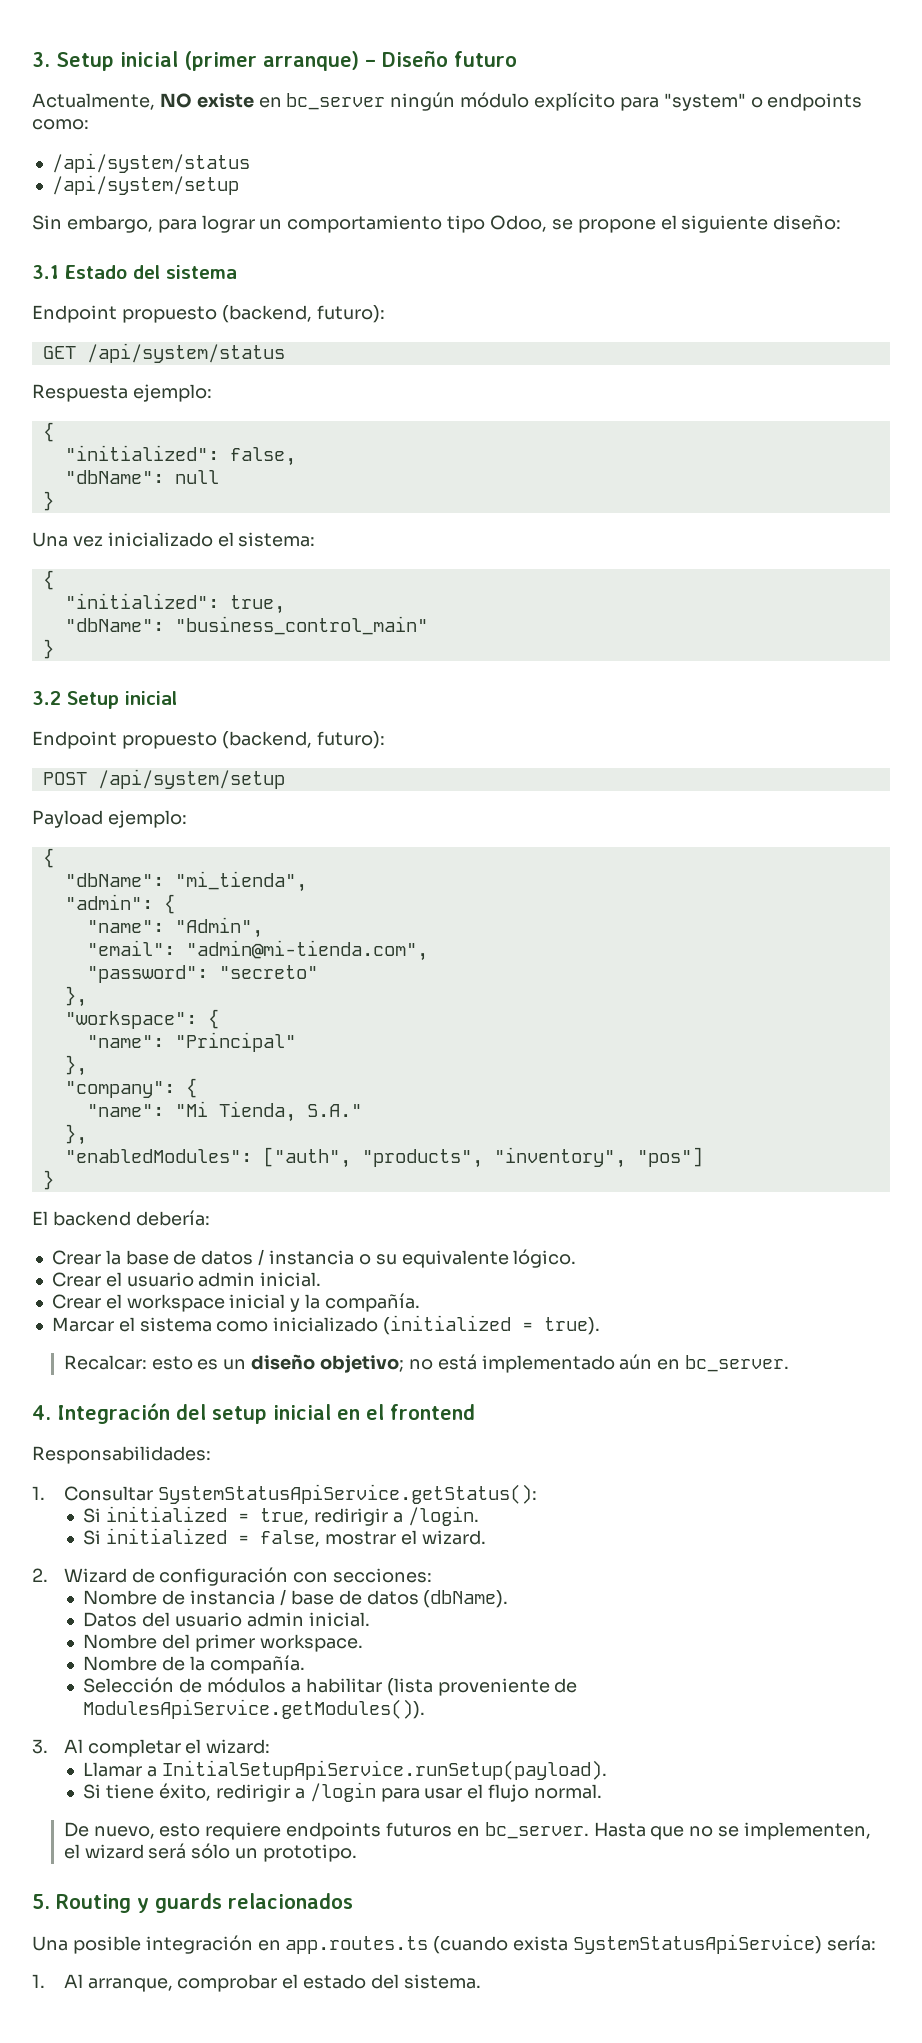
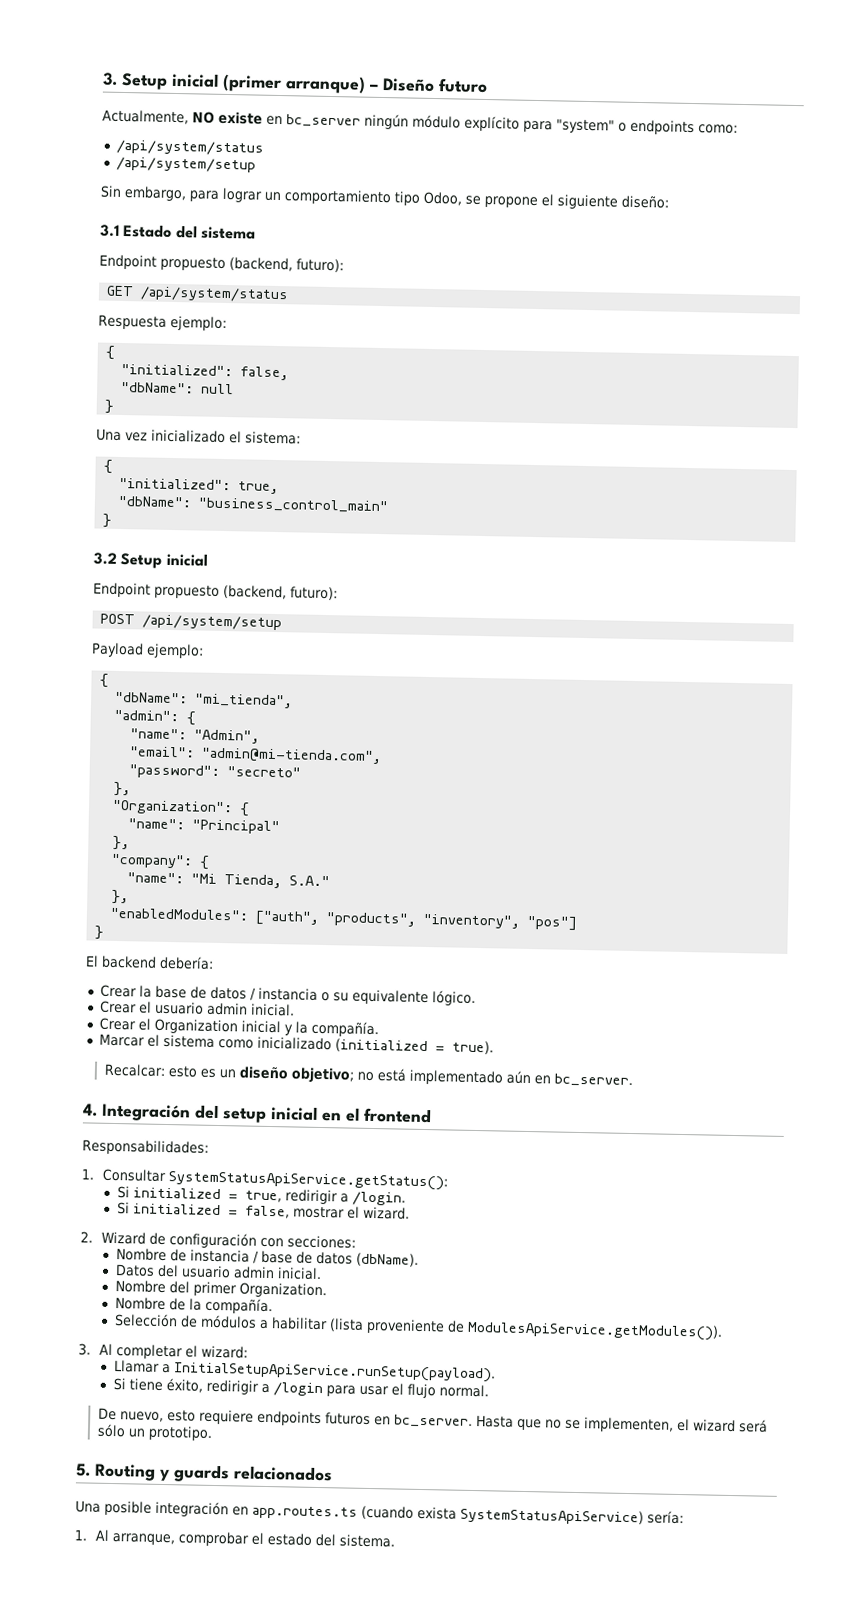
[64,1011,197,1029] "workspace": -> [112,799,234,816] "Organization":
[126,1294,225,1312] workspace -> [153,1018,238,1035] Organization
[260,1634,364,1652] workspace. -> [238,1282,327,1299] Organization.

